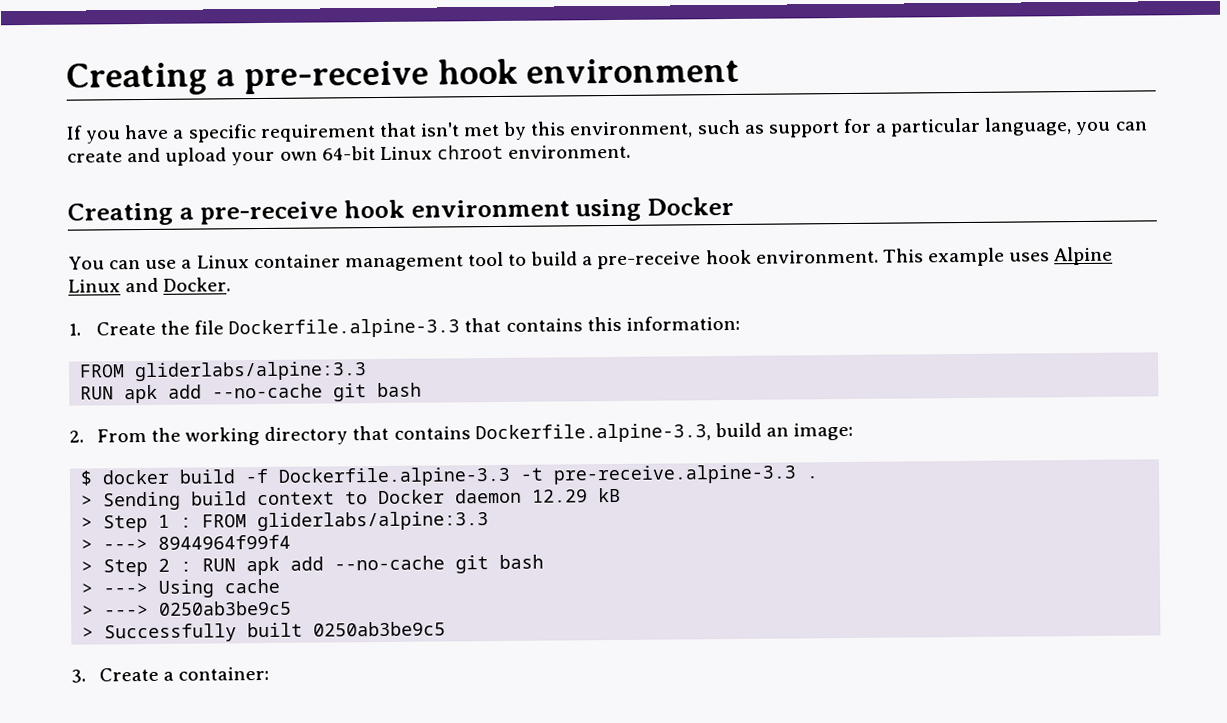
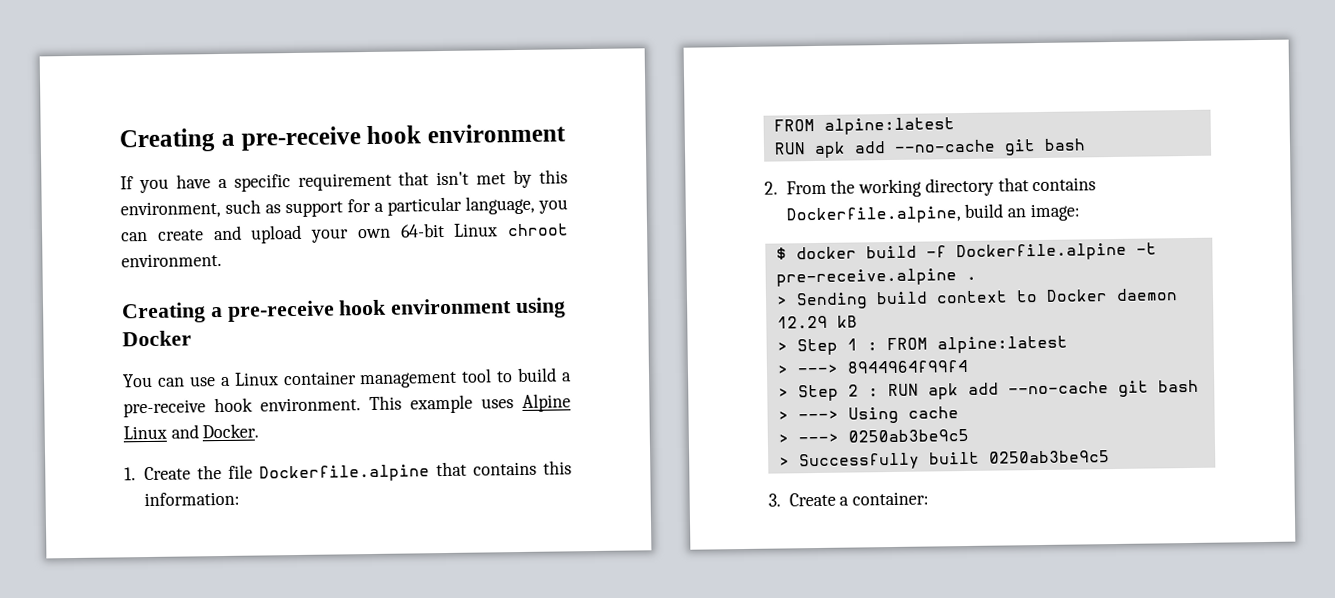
[228,318,461,339] Dockerfile.alpine-3.3 -> [259,464,431,483] Dockerfile.alpine
[134,361,368,382] gliderlabs/alpine:3.3 -> [823,117,955,135] alpine:latest
[474,423,711,444] Dockerfile.alpine-3.3, -> [785,206,961,225] Dockerfile.alpine,
[278,464,798,487] Dockerfile.alpine-3.3 -t pre-receive.alpine-3.3 -> [955,242,1157,262] [775,268,957,287] Dockerfile.alpine -t pre-receive.alpine
[257,511,490,532] gliderlabs/alpine:3.3 -> [936,335,1068,354] alpine:latest

